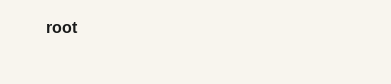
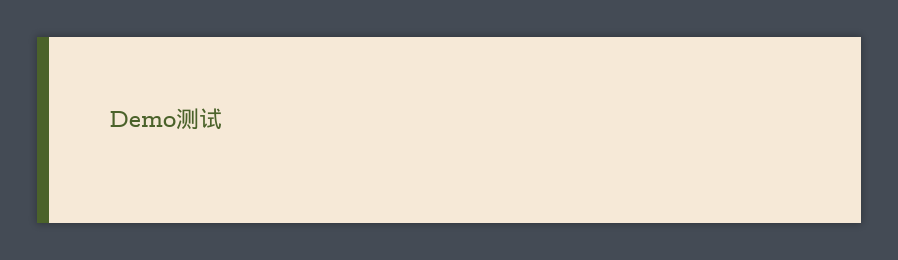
[46,22,78,33] root -> [109,108,222,130] Demo测试

